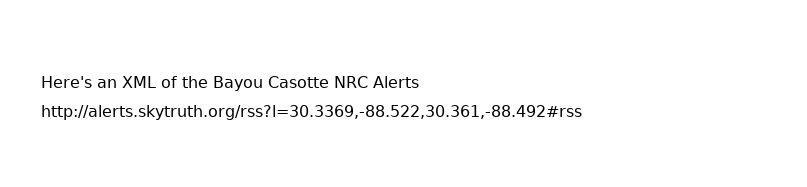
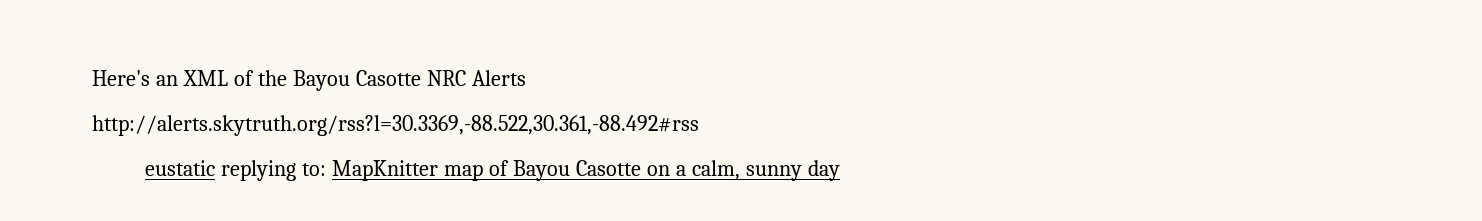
(582, 112) none -> [145,160,840,181] // eustatic replying to: MapKnitter map of Bayou Casotte on a calm, sunny day

